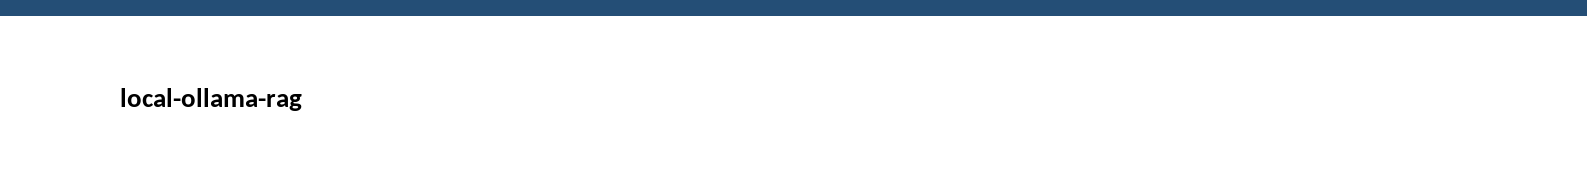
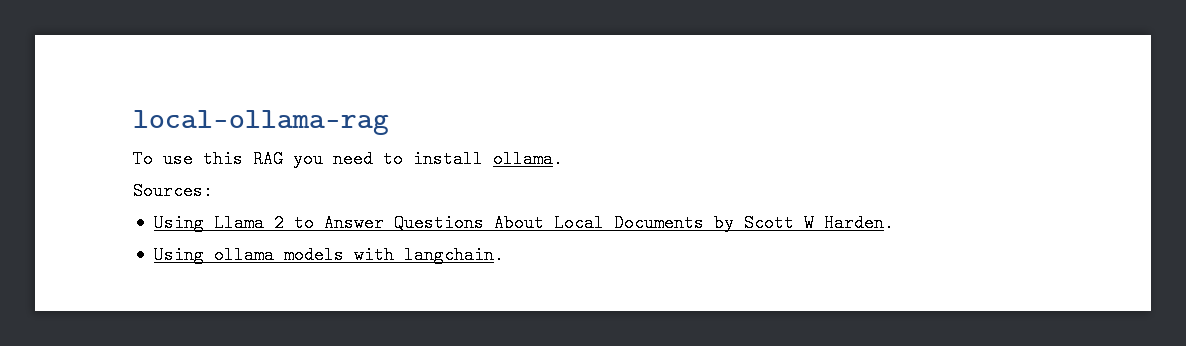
(302, 99) none -> [133,150,563,168] [133,182,213,200] [153,214,894,232] [153,246,504,264] // To use this RAG you need to install ollama. // Sources: // Using Llama 2 to Answer Questions About Local Documents by Scott W Harden. // Using ollama models with langchain.

